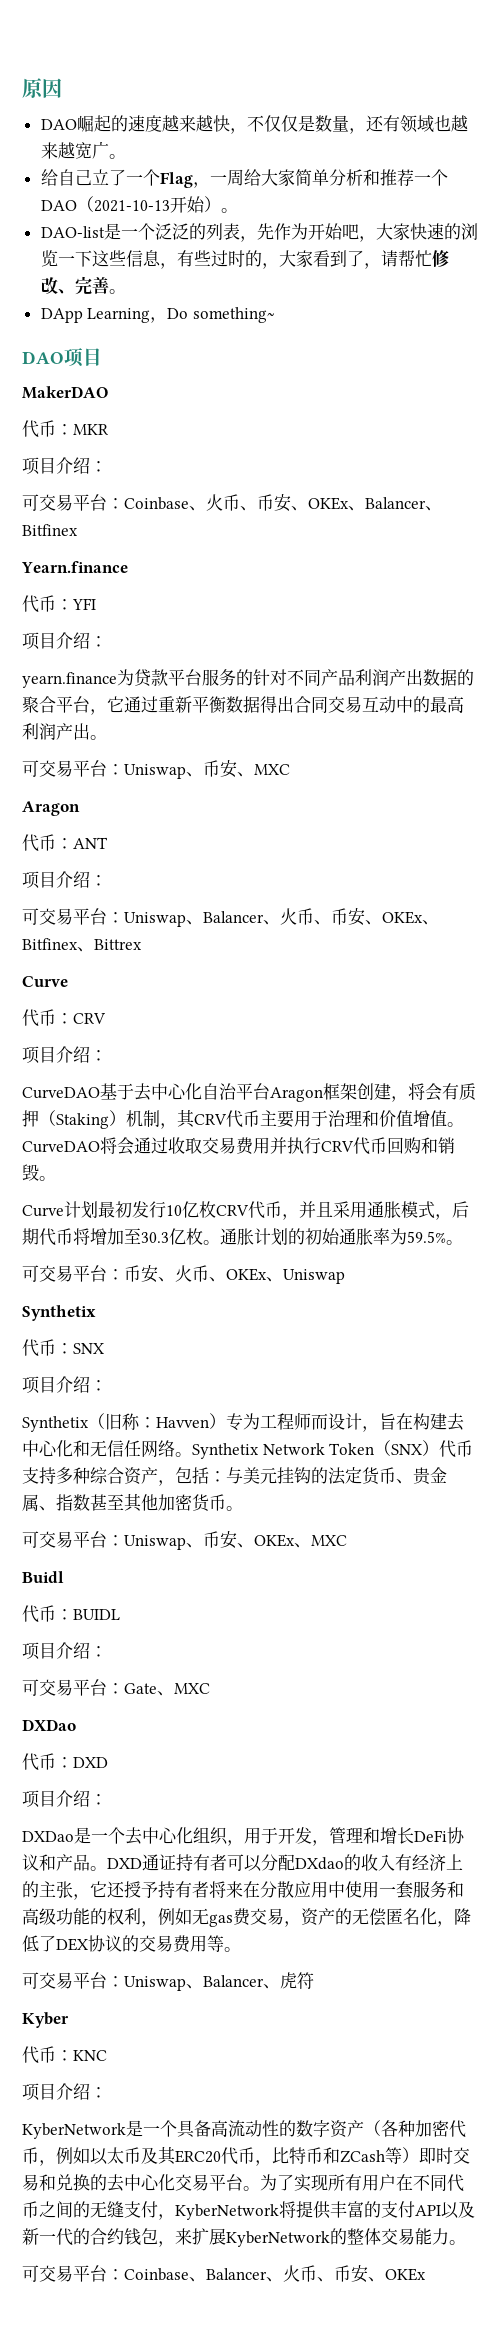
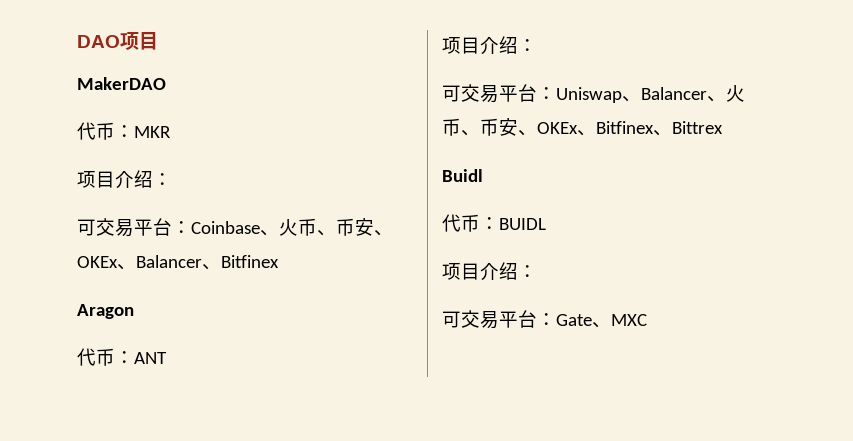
[22,78,62,98] [40,115,468,134] [40,141,126,159] [40,169,448,188] [40,196,238,213] [40,223,478,242] [40,250,449,269] [40,276,126,295] [40,307,275,323] 原因 // DAO崛起的速度越来越快，不仅仅是数量，还有领域也越来越宽广。 // 给自己立了一个Flag，一周给大家简单分析和推荐一个DAO（2021-10-13开始）。 // DAO-list是一个泛泛的列表，先作为开始吧，大家快速的浏览一下这些信息，有些过时的，大家看到了，请帮忙修改、完善。 // DApp Learning，Do something~ // -> (77, 41) none
[21,561,128,573] [22,595,96,613] [22,632,107,650] [22,669,474,688] [22,696,464,715] [22,723,107,740] [22,760,290,779] // Yearn.finance // 代币：YFI // 项目介绍： // yearn.finance为贷款平台服务的针对不同产品利润产出数据的聚合平台，它通过重新平衡数据得出合同交易互动中的最高利润产出。 // 可交易平台：Uniswap、币安、MXC -> (279, 261) none
[22,976,68,987] [22,1009,106,1027] [22,1046,107,1064] [22,1083,476,1102] [22,1109,464,1129] [22,1137,455,1155] [22,1164,56,1181] [22,1201,469,1220] [22,1228,463,1246] [22,1265,345,1284] [22,1305,96,1321] [22,1339,104,1357] [22,1376,107,1394] [22,1412,464,1432] [22,1440,474,1459] [22,1467,447,1486] [22,1493,243,1512] [22,1531,347,1550] // Curve // 代币：CRV // 项目介绍： // CurveDAO基于去中心化自治平台Aragon框架创建，将会有质押（Staking）机制，其CRV代币主要用于治理和价值增值。CurveDAO将会通过收取交易费用并执行CRV代币回购和销毁。 // Curve计划最初发行10亿枚CRV代币，并且采用通胀模式，后期代币将增加至30.3亿枚。通胀计划的初始通胀率为59.5%。 // 可交易平台：币安、火币、OKEx、Uniswap // Synthetix // 代币：SNX // 项目介绍： // Synthetix（旧称：Havven）专为工程师而设计，旨在构建去中心化和无信任网络。Synthetix Network Token（SNX）代币支持多种综合资产，包括：与美元挂钩的法定货币、贵金属、指数甚至其他加密货币。 // 可交易平台：Uniswap、币安、OKEx、MXC -> (723, 127) none
[22,1719,76,1731] [22,1753,108,1771] [22,1790,107,1808] [22,1827,465,1846] [22,1854,463,1872] [22,1881,464,1900] [22,1908,471,1927] [22,1935,241,1953] [22,1972,314,1991] [22,2012,69,2028] [22,2046,107,2064] [22,2083,107,2101] [22,2120,466,2139] [22,2146,470,2166] [22,2174,464,2192] [22,2201,475,2220] [22,2228,466,2247] [22,2265,426,2283] // DXDao // 代币：DXD // 项目介绍： // DXDao是一个去中心化组织，用于开发，管理和增长DeFi协议和产品。DXD通证持有者可以分配DXdao的收入有经济上的主张，它还授予持有者将来在分散应用中使用一套服务和高级功能的权利，例如无gas费交易，资产的无偿匿名化，降低了DEX协议的交易费用等。 // 可交易平台：Uniswap、Balancer、虎符 // Kyber // 代币：KNC // 项目介绍： // KyberNetwork是一个具备高流动性的数字资产（各种加密代币，例如以太币及其ERC20代币，比特币和ZCash等）即时交易和兑换的去中心化交易平台。为了实现所有用户在不同代币之间的无缝支付，KyberNetwork将提供丰富的支付API以及新一代的合约钱包，来扩展KyberNetwork的整体交易能力。 // 可交易平台：Coinbase、Balancer、火币、币安、OKEx -> (647, 320) none

